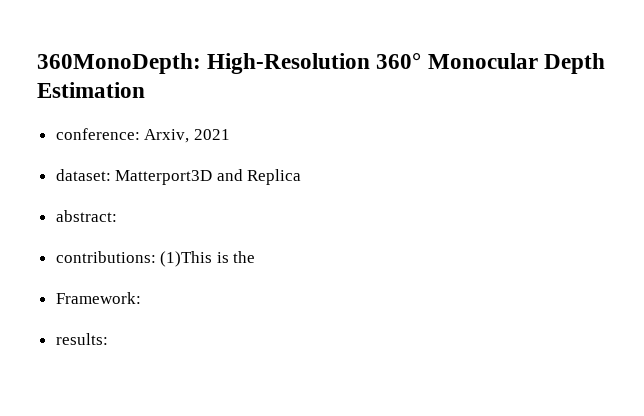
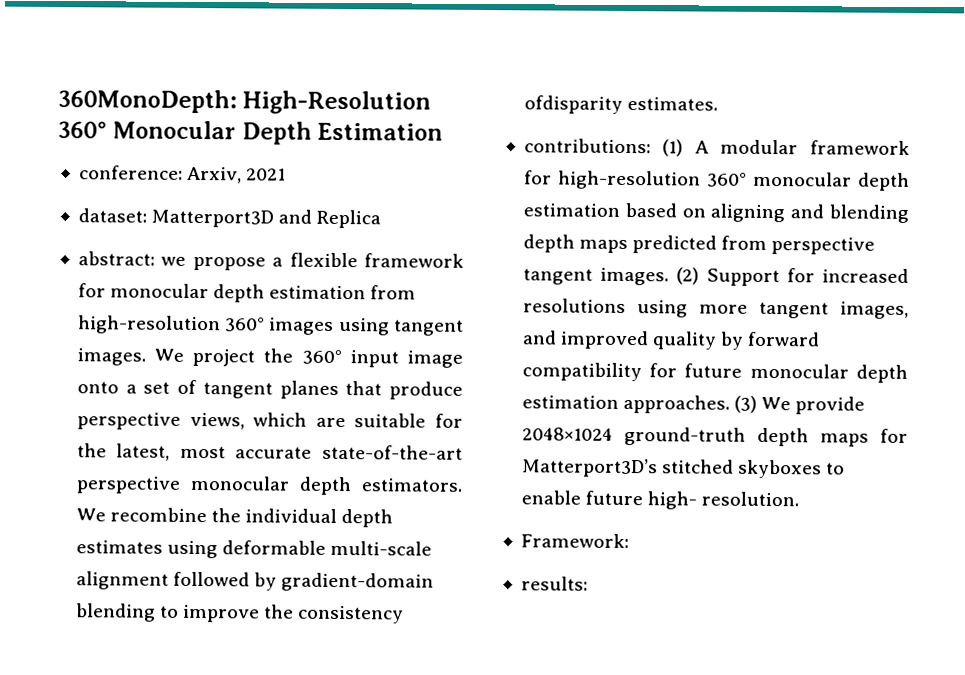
[55,251,256,267] // contributions: (1)This is the -> [161,252,465,271] [77,283,417,303] [77,315,465,336] [76,348,463,368] [76,379,464,400] [76,412,464,430] [76,443,464,461] [75,475,464,496] [75,507,394,528] [75,540,433,559] [75,571,435,592] [75,603,405,624] [523,95,719,114] [523,138,910,157] [523,170,910,191] [522,202,909,223] [522,234,876,255] [522,267,909,287] [522,298,909,319] [521,330,821,350] [521,362,908,383] [521,394,866,415] [521,426,909,447] [521,458,846,479] [520,490,800,510] we propose a flexible framework for monocular depth estimation from high-resolution 360° images using tangent images. We project the 360° input image onto a set of tangent planes that produce perspective views, which are suitable for the latest, most accurate state-of-the-art perspective monocular depth estimators. We recombine the individual depth estimates using deformable multi-scale alignment followed by gradient-domain blending to improve the consistency ofdisparity estimates. // contributions: (1) A modular framework for high-resolution 360° monocular depth estimation based on aligning and blending depth maps predicted from perspective tangent images. (2) Support for increased resolutions using more tangent images, and improved quality by forward compatibility for future monocular depth estimation approaches. (3) We provide 2048×1024 ground-truth depth maps for Matterport3D’s stitched skyboxes to enable future high- resolution.

